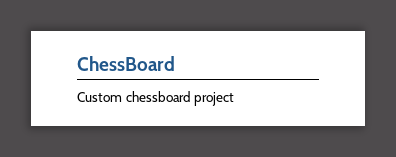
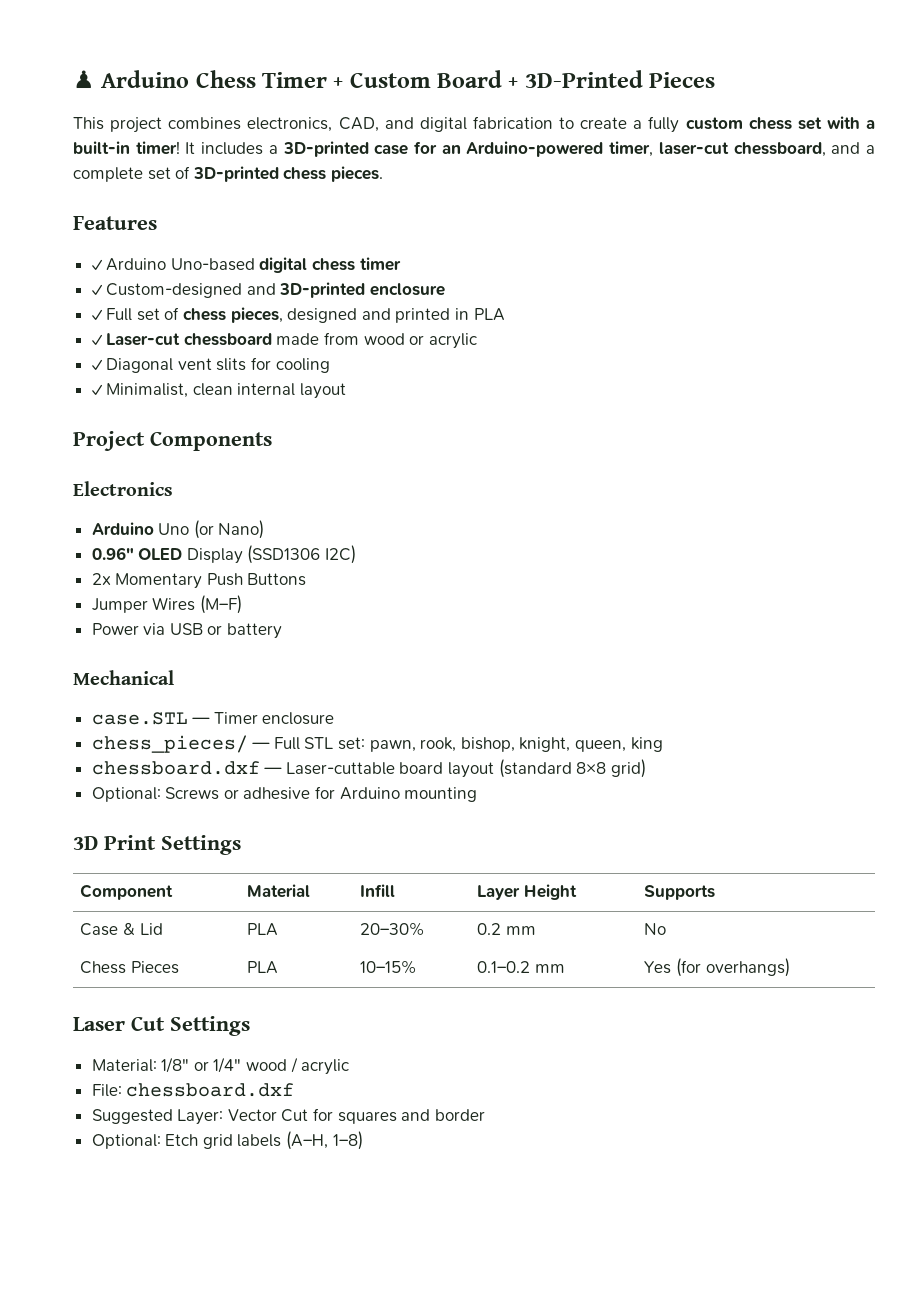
[77,56,175,71] [77,91,235,106] ChessBoard // Custom chessboard project -> [73,70,716,89] [73,116,875,133] [73,141,875,157] [73,166,383,182] [73,216,157,230] [91,257,401,273] [91,282,446,298] [91,307,505,323] [91,332,477,349] [91,357,330,373] [91,383,347,399] [73,431,272,451] [73,481,173,496] [91,520,265,539] [91,545,357,564] [91,573,307,589] [91,595,242,614] [91,623,283,639] [73,670,174,685] [91,712,335,725] [91,735,663,753] [91,759,646,778] [91,786,478,802] [73,835,241,855] [80,884,174,900] [247,884,311,898] [360,884,396,897] [477,884,578,900] [644,885,716,900] [80,922,163,936] [247,923,279,936] [360,922,426,936] [477,923,537,935] [644,923,667,935] [80,961,180,974] [247,961,279,974] [360,960,418,974] [477,961,566,973] [644,958,790,977] [73,1016,250,1036] [91,1057,350,1075] [91,1083,295,1097] [91,1108,485,1125] [91,1131,363,1150] ♟ Arduino Chess Timer + Custom Board + 3D-Printed Pieces // This project combines electronics, CAD, and digital fabrication to create a fully custom chess set with a built-in timer! It includes a 3D-printed case for an Arduino-powered timer, laser-cut chessboard, and a complete set of 3D-printed chess pieces. // Features // ✓ Arduino Uno-based digital chess timer // ✓ Custom-designed and 3D-printed enclosure // ✓ Full set of chess pieces, designed and printed in PLA // ✓ Laser-cut chessboard made from wood or acrylic // ✓ Diagonal vent slits for cooling // ✓ Minimalist, clean internal layout // Project Components // Electronics // Arduino Uno (or Nano) // 0.96" OLED Display (SSD1306 I2C) // 2x Momentary Push Buttons // Jumper Wires (M–F) // Power via USB or battery // Mechanical // case.STL — Timer enclosure // chess_pieces/ — Full STL set: pawn, rook, bishop, knight, queen, king // chessboard.dxf — Laser-cuttable board layout (standard 8×8 grid) // Optional: Screws or adhesive for Arduino mounting // 3D Print Settings // Component | Material | Infill | Layer Height | Supports // Case & Lid | PLA | 20–30% | 0.2 mm | No // Chess Pieces | PLA | 10–15% | 0.1–0.2 mm | Yes (for overhangs) // Laser Cut Settings // Material: 1/8" or 1/4" wood / acrylic // File: chessboard.dxf // Suggested Layer: Vector Cut for squares and border // Optional: Etch grid labels (A–H, 1–8)

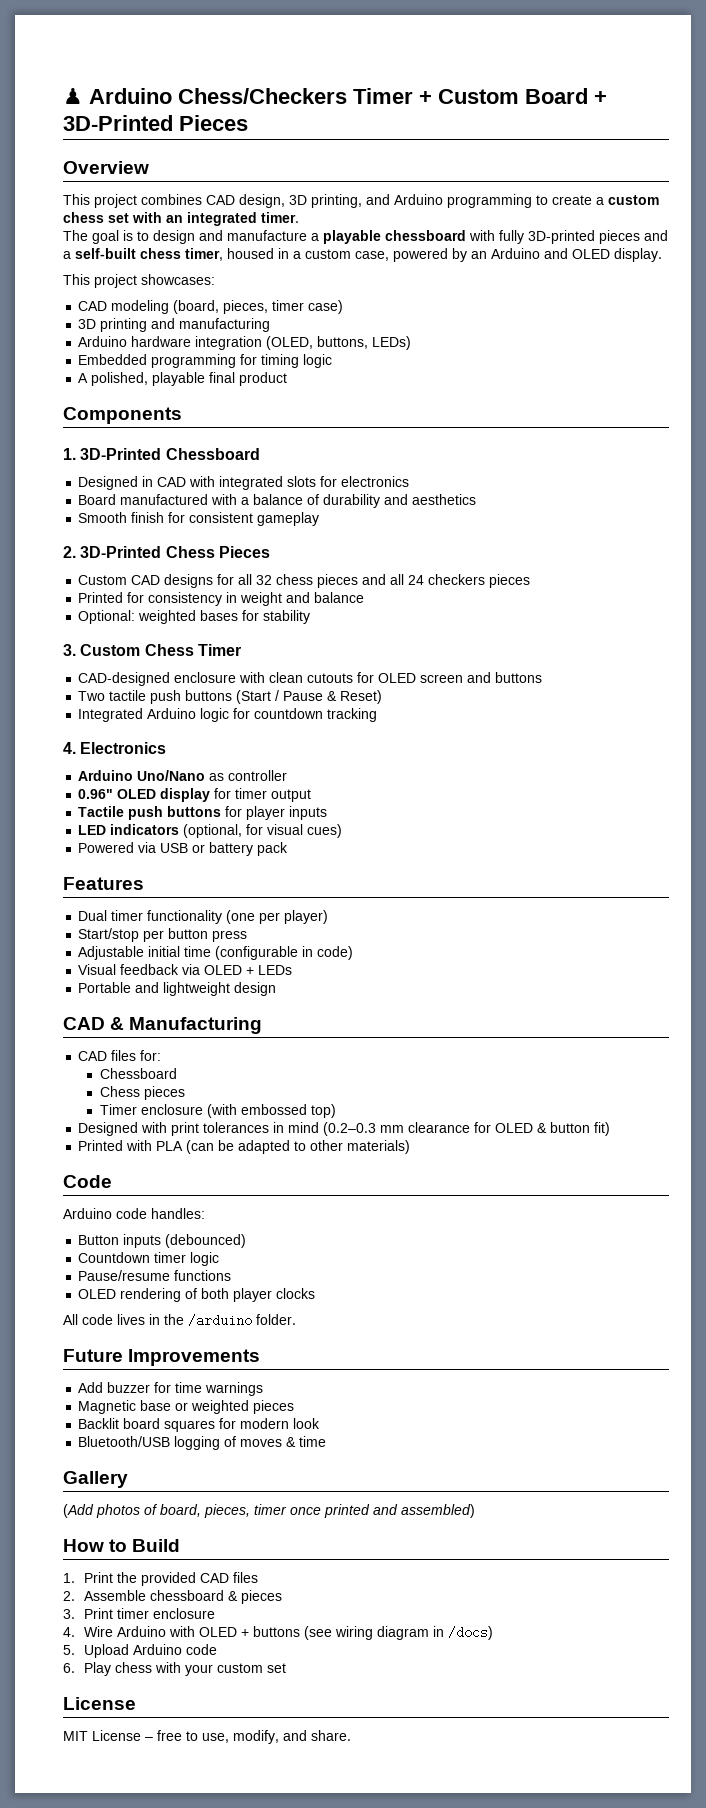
[195,70,256,88] Chess -> [178,88,347,104] Chess/Checkers
(716, 80) none -> [63,161,149,174] // Overview
[247,116,553,132] electronics, CAD, and digital fabrication -> [206,194,532,208] CAD design, 3D printing, and Arduino programming
[648,116,680,133] fully -> (604, 201) none
[866,119,875,129] [73,141,875,157] [73,166,383,182] [73,216,157,230] [91,257,401,273] [91,282,446,298] [91,307,505,323] [91,332,477,349] [91,357,330,373] [91,383,347,399] [73,431,272,451] a built-in timer! It includes a 3D-printed case for an Arduino-powered timer, laser-cut chessboard, and a complete set of 3D-printed chess pieces. // Features // ✓ Arduino Uno-based digital chess timer // ✓ Custom-designed and 3D-printed enclosure // ✓ Full set of chess pieces, designed and printed in PLA // ✓ Laser-cut chessboard made from wood or acrylic // ✓ Diagonal vent slits for cooling // ✓ Minimalist, clean internal layout // Project Components // -> [166,212,299,226] [63,230,668,244] [63,248,662,262] [63,274,215,288] [78,300,344,314] [78,318,271,332] [78,336,412,350] [78,354,333,368] [78,372,288,386] [63,407,182,424] [63,448,260,460] [78,476,410,490] [78,494,477,508] [78,512,320,526] [63,546,270,558] [78,574,531,588] [78,592,365,606] [78,610,311,624] [63,644,241,656] [78,672,543,686] [78,690,383,704] [78,708,378,722] [63,742,76,754] an integrated timer. // The goal is to design and manufacture a playable chessboard with fully 3D-printed pieces and a self-built chess timer, housed in a custom case, powered by an Arduino and OLED display. // This project showcases: // CAD modeling (board, pieces, timer case) // 3D printing and manufacturing // Arduino hardware integration (OLED, buttons, LEDs) // Embedded programming for timing logic // A polished, playable final product // Components // 1. 3D-Printed Chessboard // Designed in CAD with integrated slots for electronics // Board manufactured with a balance of durability and aesthetics // Smooth finish for consistent gameplay // 2. 3D-Printed Chess Pieces // Custom CAD designs for all 32 chess pieces and all 24 checkers pieces // Printed for consistency in weight and balance // Optional: weighted bases for stability // 3. Custom Chess Timer // CAD-designed enclosure with clean cutouts for OLED screen and buttons // Two tactile push buttons (Start / Pause & Reset) // Integrated Arduino logic for countdown tracking // 4.
[158,520,265,539] Uno (or Nano) -> [137,770,288,781] Uno/Nano as controller
[186,545,357,564] [91,573,307,589] [91,595,242,614] [91,623,283,639] [73,670,174,685] [91,712,335,725] [91,735,663,753] [91,759,646,778] [91,786,478,802] [73,835,241,855] [80,884,174,900] [247,884,311,898] [360,884,396,897] [477,884,578,900] [644,885,716,900] [80,922,163,936] [247,923,279,936] [360,922,426,936] [477,923,537,935] [644,923,667,935] [80,961,180,974] [247,961,279,974] [360,960,418,974] [477,961,566,973] [644,958,790,977] [73,1016,250,1036] [91,1057,350,1075] [91,1083,295,1097] [91,1108,485,1125] [91,1131,363,1150] Display (SSD1306 I2C) // 2x Momentary Push Buttons // Jumper Wires (M–F) // Power via USB or battery // Mechanical // case.STL — Timer enclosure // chess_pieces/ — Full STL set: pawn, rook, bishop, knight, queen, king // chessboard.dxf — Laser-cuttable board layout (standard 8×8 grid) // Optional: Screws or adhesive for Arduino mounting // 3D Print Settings // Component | Material | Infill | Layer Height | Supports // Case & Lid | PLA | 20–30% | 0.2 mm | No // Chess Pieces | PLA | 10–15% | 0.1–0.2 mm | Yes (for overhangs) // Laser Cut Settings // Material: 1/8" or 1/4" wood / acrylic // File: chessboard.dxf // Suggested Layer: Vector Cut for squares and border // Optional: Etch grid labels (A–H, 1–8) -> [160,788,312,802] [78,806,328,820] [78,824,343,838] [78,842,289,856] [63,877,144,890] [78,910,329,924] [78,928,248,942] [78,946,354,960] [78,964,293,975] [78,982,277,996] [63,1017,263,1034] [78,1050,162,1061] [99,1068,177,1079] [99,1086,185,1100] [99,1104,336,1118] [78,1122,611,1136] [78,1140,411,1154] [63,1175,112,1188] [63,1208,205,1219] [78,1234,247,1248] [78,1252,220,1266] [78,1270,232,1281] [78,1288,316,1302] [63,1314,296,1327] [63,1349,261,1366] [78,1382,264,1396] [78,1400,295,1414] [78,1418,321,1432] [78,1436,327,1450] [63,1471,128,1488] [63,1504,475,1518] [63,1539,181,1552] [63,1572,259,1586] [63,1590,283,1604] [63,1608,216,1619] [63,1626,494,1640] [63,1644,218,1658] [63,1662,287,1676] [63,1697,136,1710] [63,1730,351,1744] display for timer output // Tactile push buttons for player inputs // LED indicators (optional, for visual cues) // Powered via USB or battery pack // Features // Dual timer functionality (one per player) // Start/stop per button press // Adjustable initial time (configurable in code) // Visual feedback via OLED + LEDs // Portable and lightweight design // CAD & Manufacturing // CAD files for: // Chessboard // Chess pieces // Timer enclosure (with embossed top) // Designed with print tolerances in mind (0.2–0.3 mm clearance for OLED & button fit) // Printed with PLA (can be adapted to other materials) // Code // Arduino code handles: // Button inputs (debounced) // Countdown timer logic // Pause/resume functions // OLED rendering of both player clocks // All code lives in the /arduino folder. // Future Improvements // Add buzzer for time warnings // Magnetic base or weighted pieces // Backlit board squares for modern look // Bluetooth/USB logging of moves & time // Gallery // (Add photos of board, pieces, timer once printed and assembled) // How to Build // 1. Print the provided CAD files // 2. Assemble chessboard & pieces // 3. Print timer enclosure // 4. Wire Arduino with OLED + buttons (see wiring diagram in /docs) // 5. Upload Arduino code // 6. Play chess with your custom set // License // MIT License – free to use, modify, and share.

